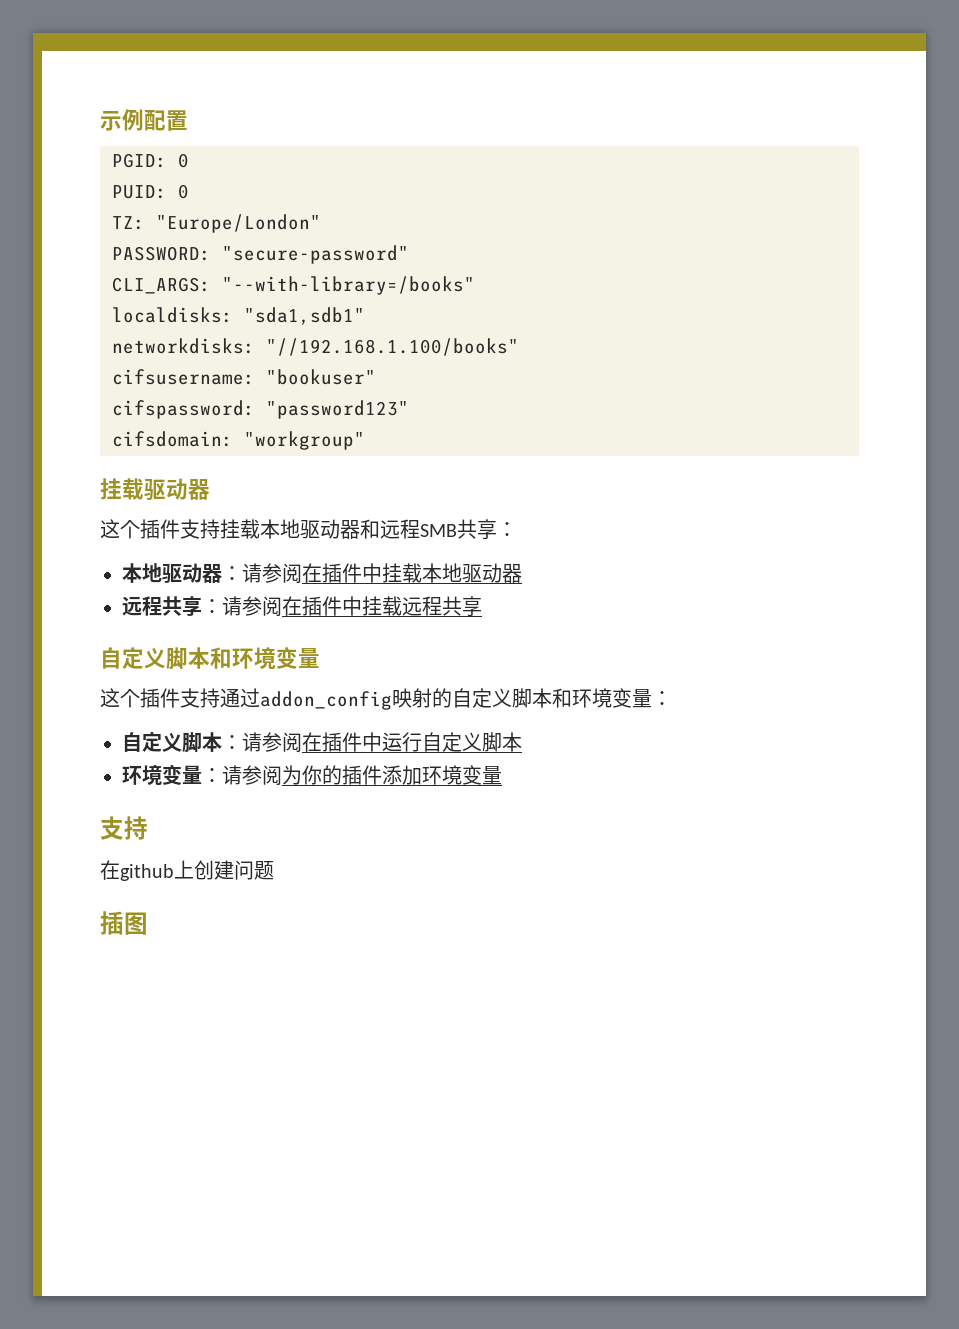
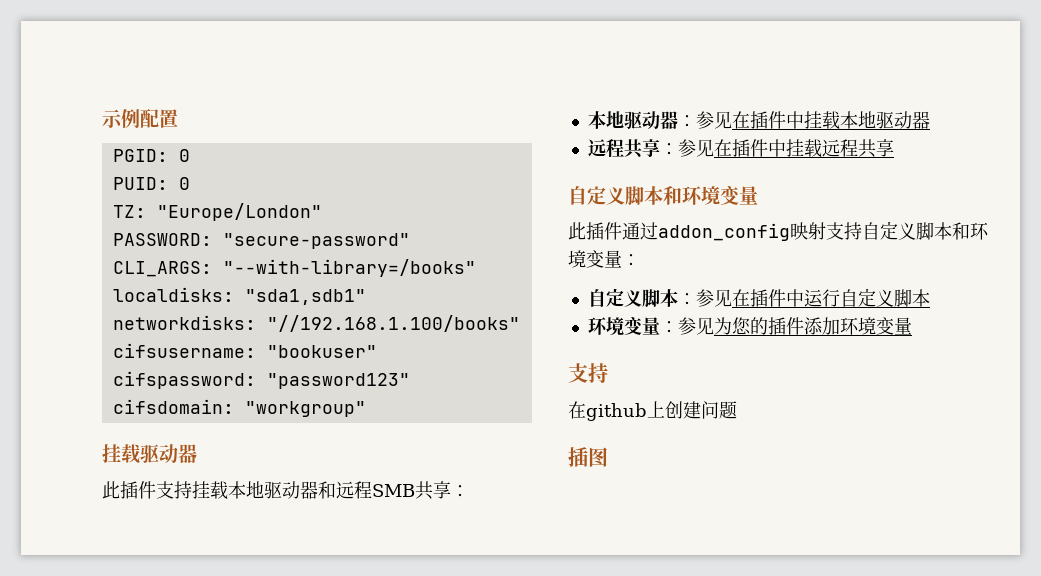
[100,519,140,539] 这个 -> [102,481,120,499] 此
[242,563,302,583] 请参阅 -> [695,111,732,129] 参见
[222,596,282,616] 请参阅 -> [677,139,714,157] 参见
[100,688,220,708] 这个插件支持 -> [568,222,622,240] 此插件
[432,688,452,708] 的 -> [826,222,862,240] 支持
[242,732,302,752] 请参阅 -> [695,289,732,307] 参见
[222,765,322,785] 请参阅为你 -> [677,317,751,335] 参见为您

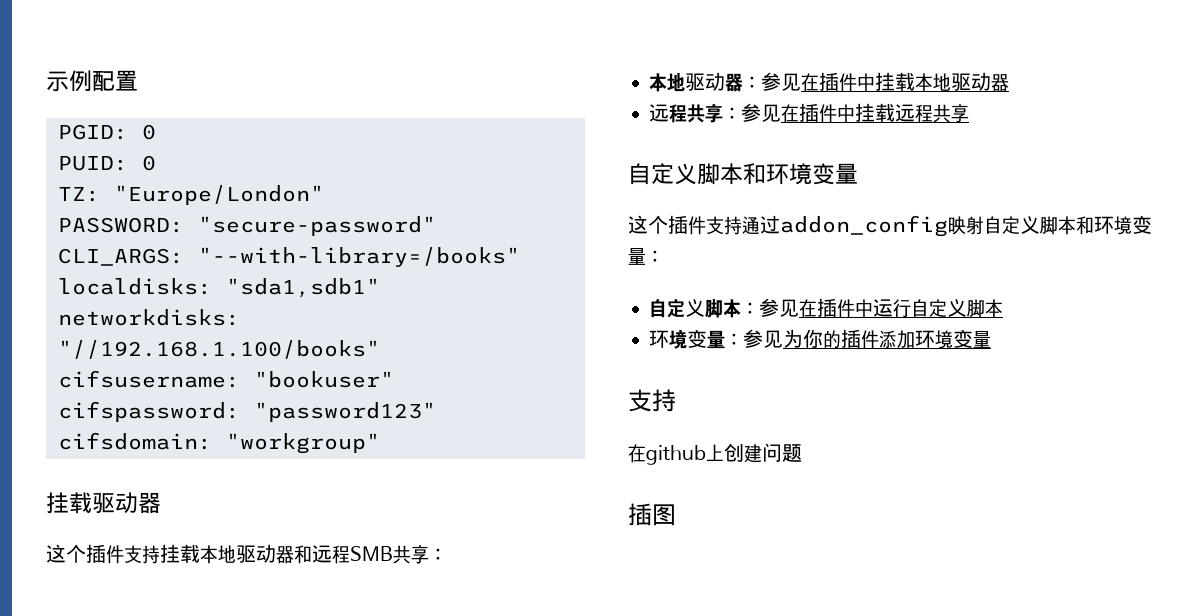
[102,481,120,499] 此 -> [46,544,86,563] 这个
[568,222,622,240] 此插件 -> [628,215,742,235] 这个插件支持
[826,222,862,240] 支持 -> (984, 225) none
[731,317,751,335] 您 -> [803,329,824,348] 你

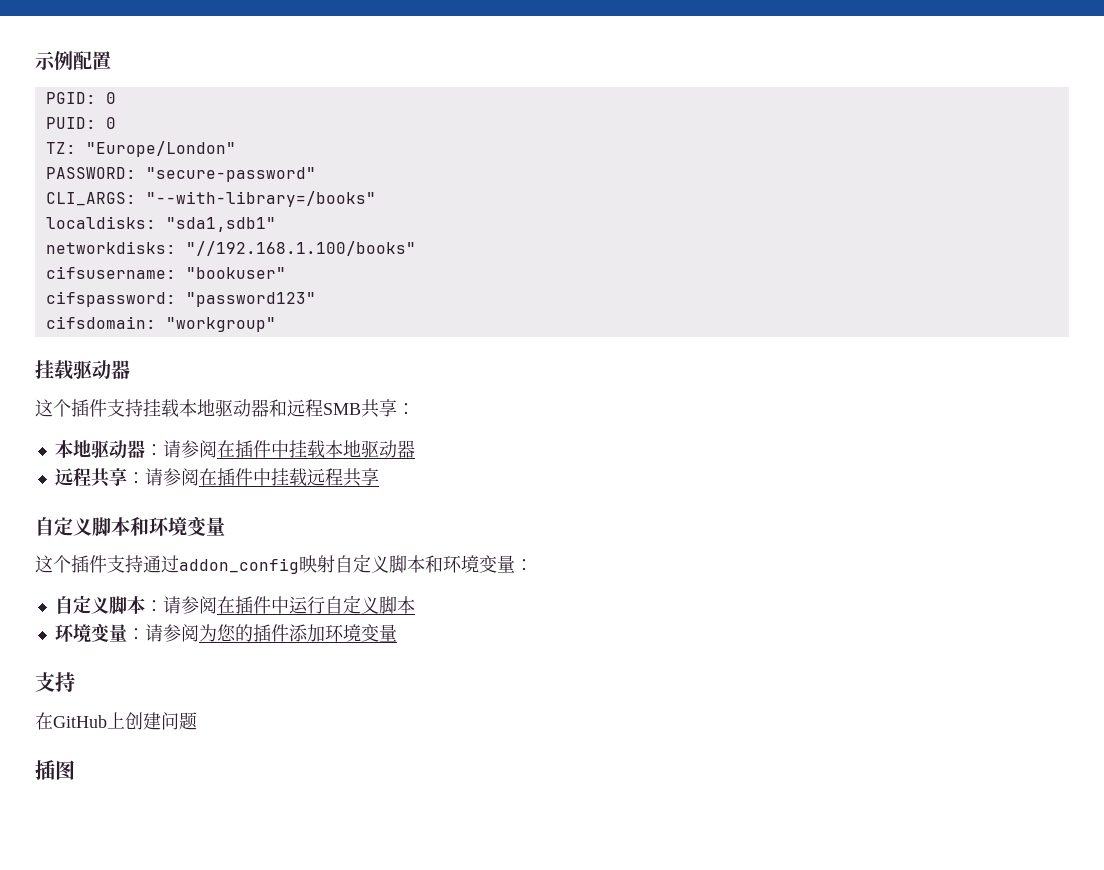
[761,72,802,91] 参见 -> [162,440,217,458] 请参阅
[741,103,782,122] 参见 -> [144,468,199,486] 请参阅
[759,298,800,317] 参见 -> [162,596,217,614] 请参阅
[743,329,824,348] 参见为你 -> [144,624,236,642] 请参阅为您
[646,445,706,465] github -> [53,715,107,728] GitHub

